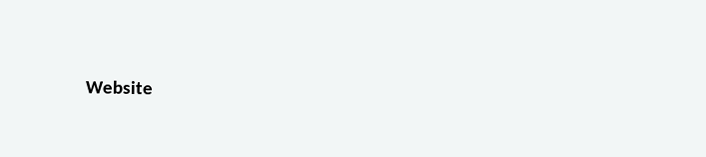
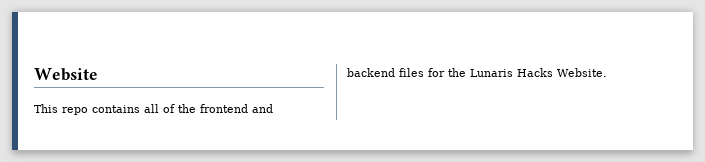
(153, 87) none -> [34,104,273,115] [347,68,607,77] // This repo contains all of the frontend and backend files for the Lunaris Hacks Website.

